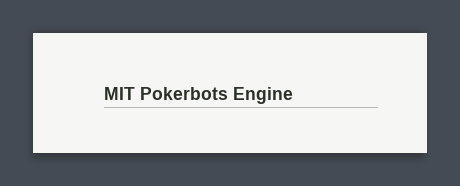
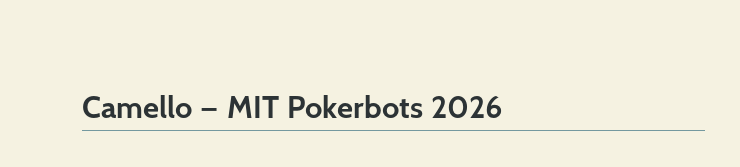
(104, 93) none -> [82,95,219,118] Camello —
[233,87,293,104] Engine -> [431,96,503,118] 2026

